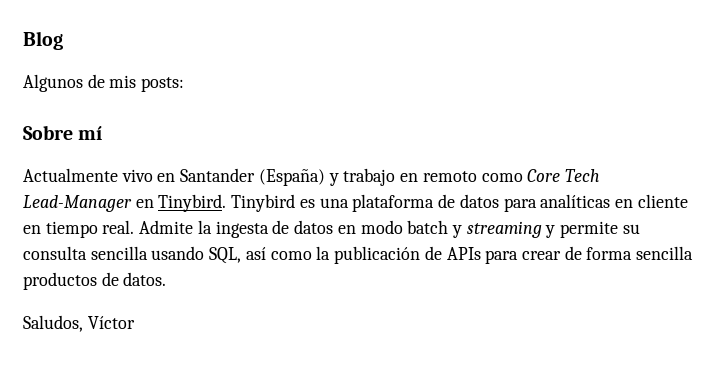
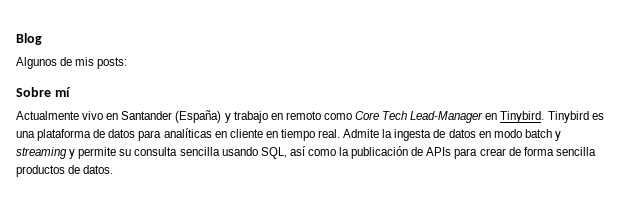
[23,315,135,332] // Saludos, Víctor -> (114, 169) none

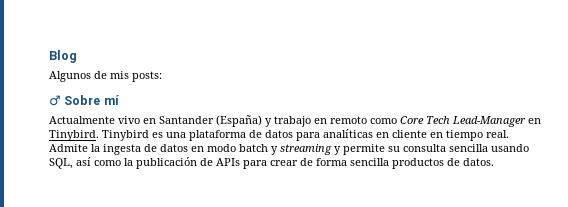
(128, 63) none -> [49,95,61,106] ♂

